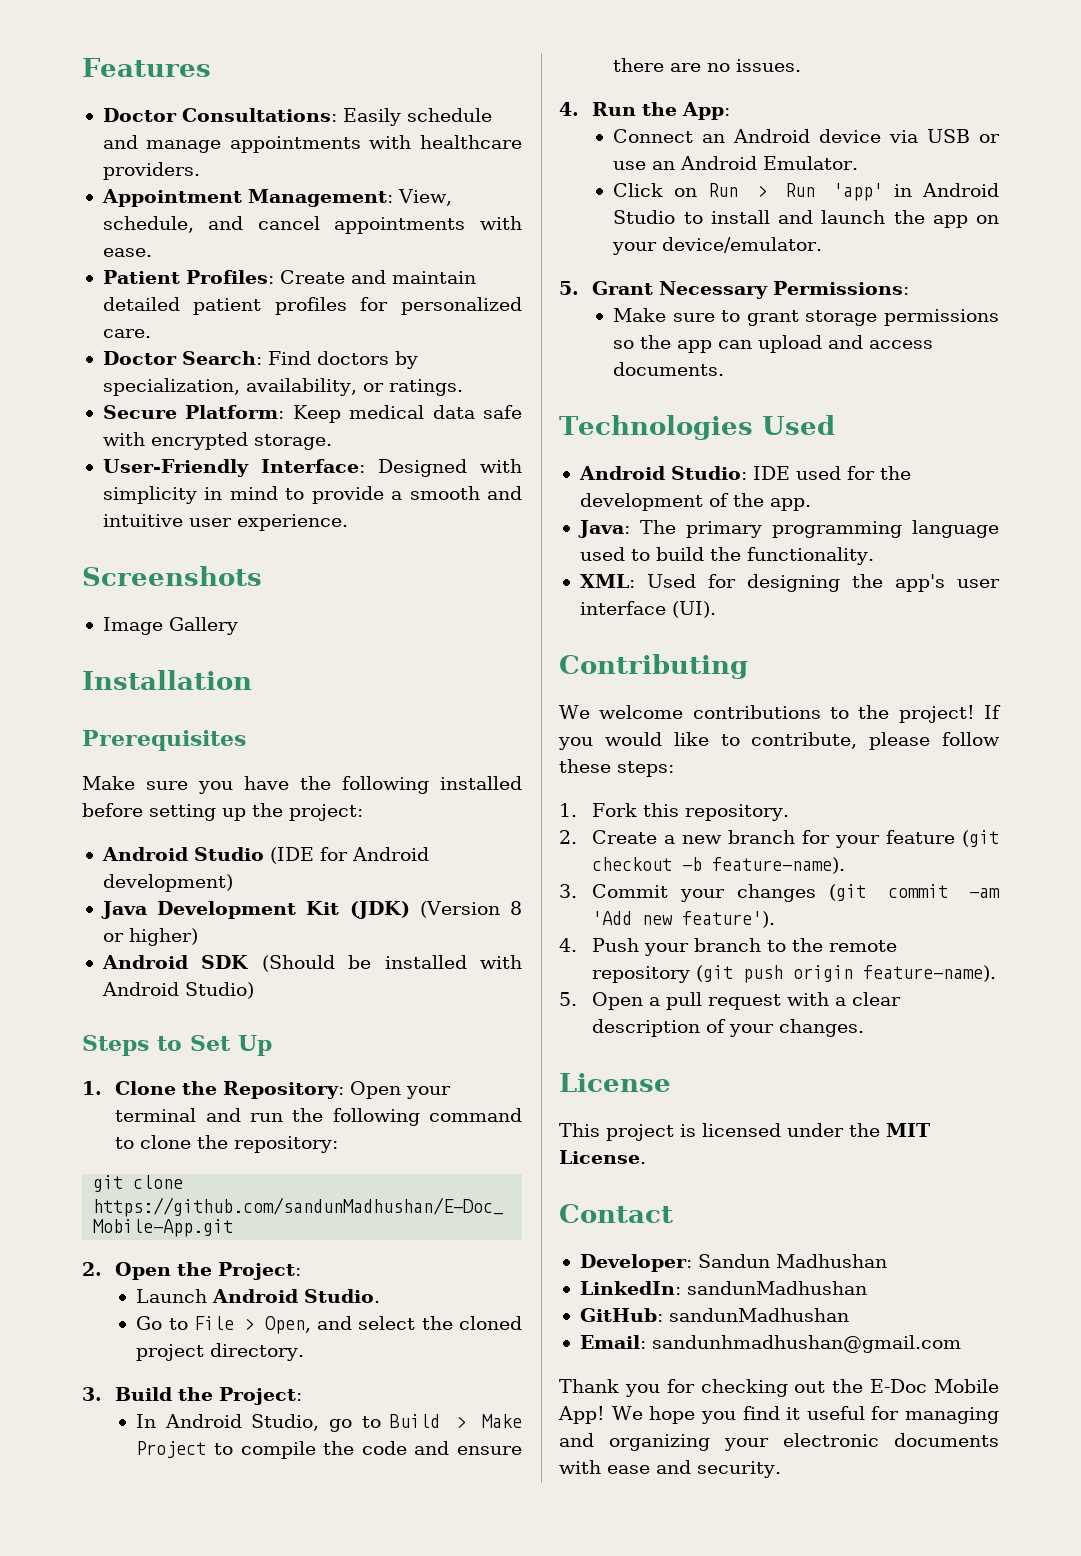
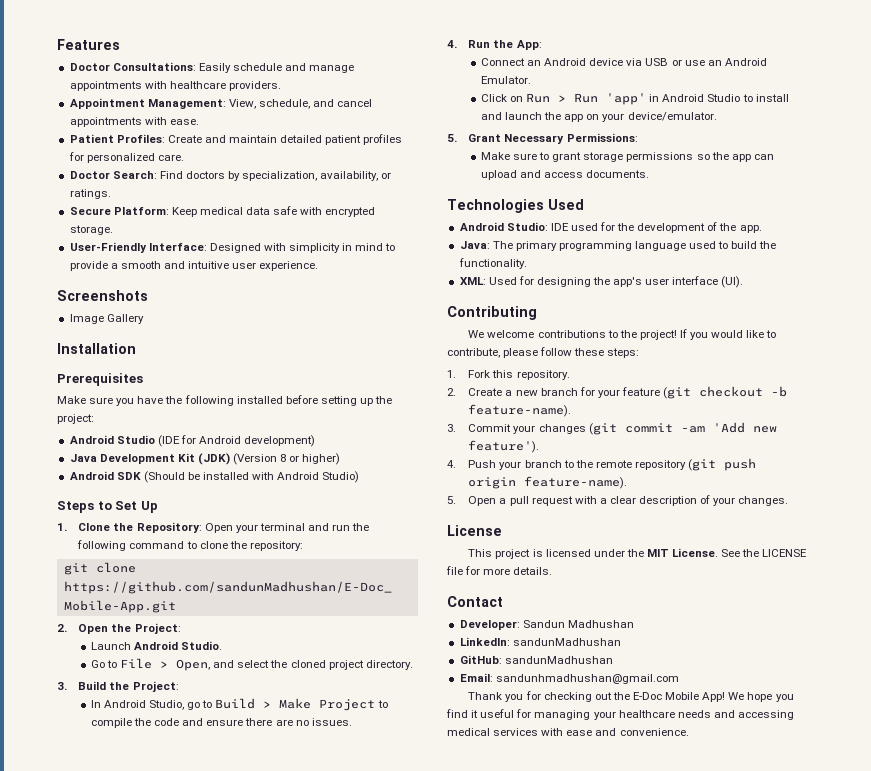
(646, 1157) none -> [721,549,808,557] [446,566,553,575] See the LICENSE file for more details.
[559,1433,999,1451] and organizing your electronic documents -> [593,710,794,720] [447,728,539,736] your healthcare needs and accessing medical services
[697,1461,781,1478] security. -> [619,728,689,736] convenience.

